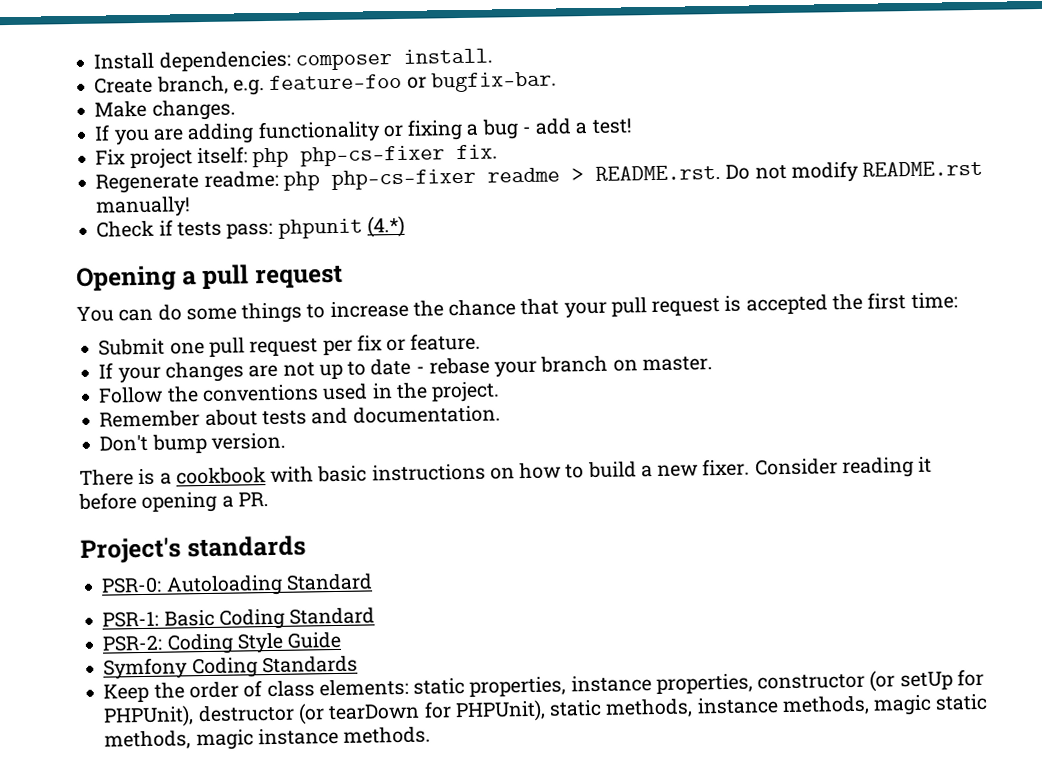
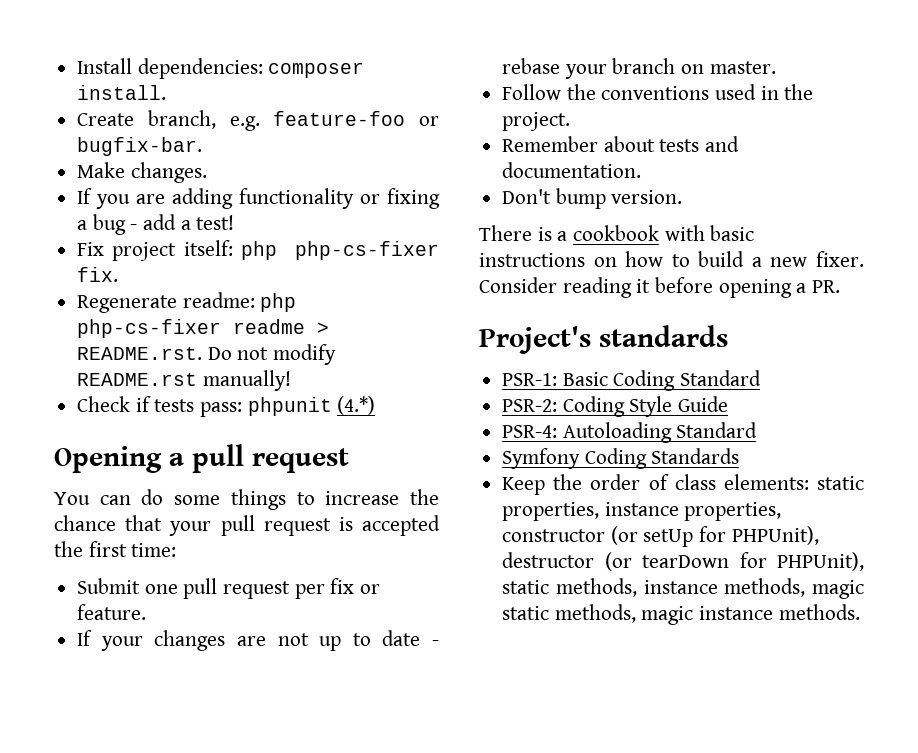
[101,573,373,597] // PSR-0: Autoloading Standard -> (728, 336) none
(342, 640) none -> [502,422,758,443] // PSR-4: Autoloading Standard

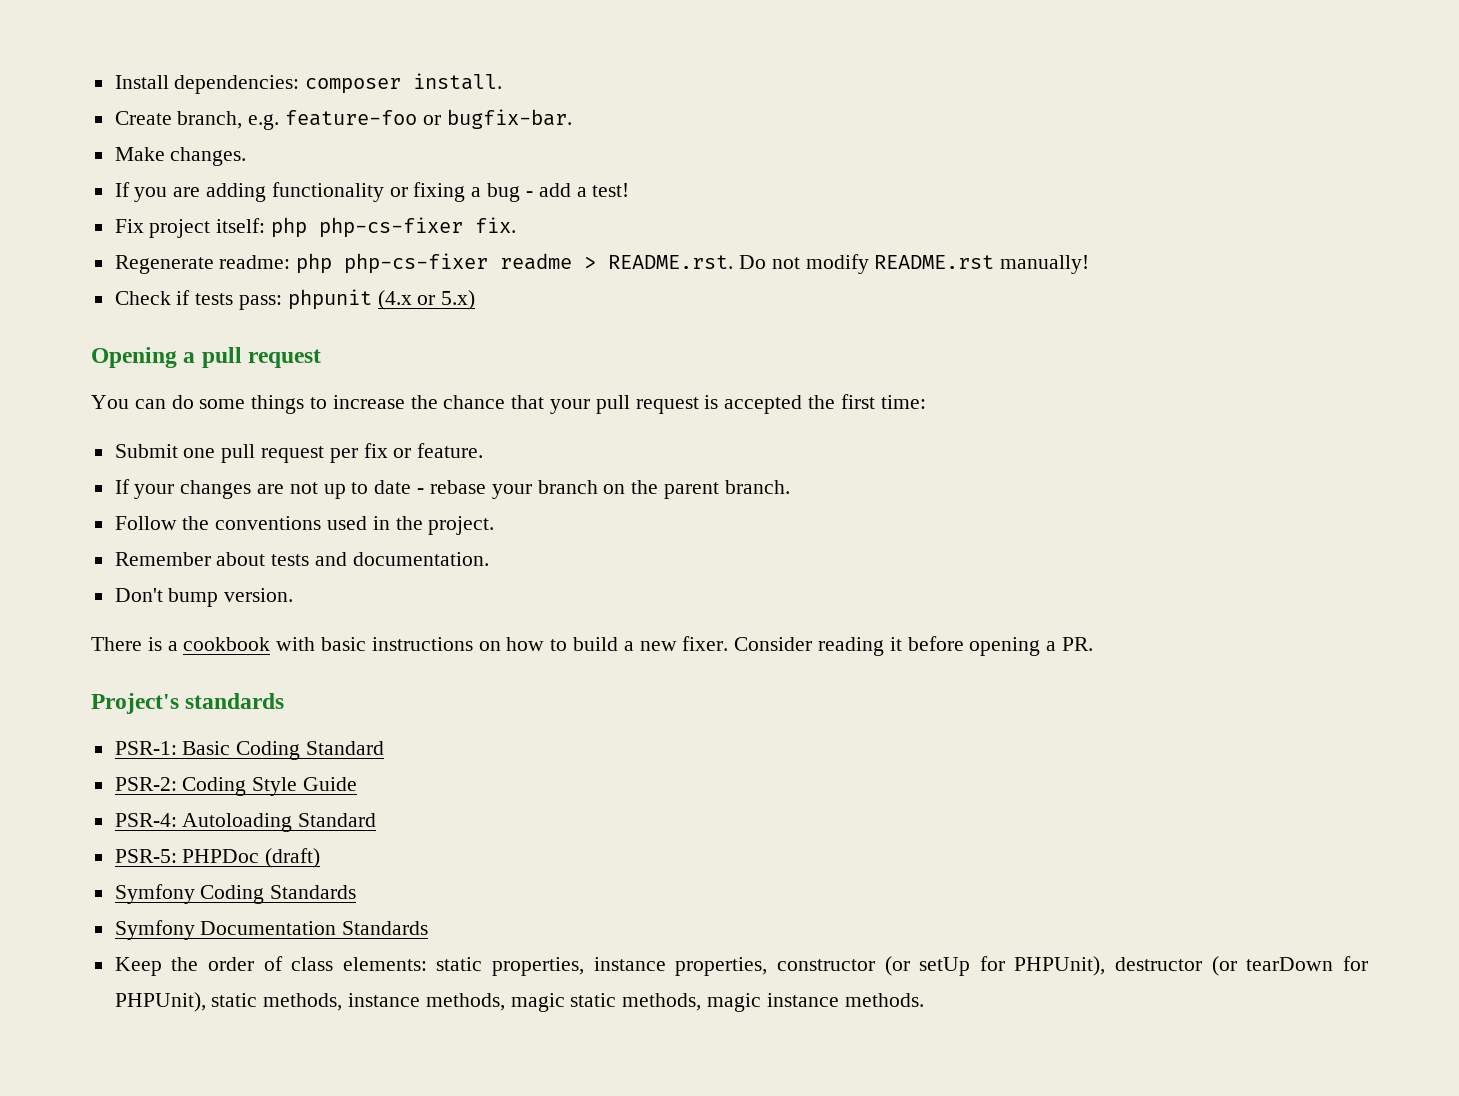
[337,396,376,415] (4.*) -> [377,290,476,310] (4.x or 5.x)
[709,61,776,74] master. -> [631,480,790,499] the parent branch.
(758, 430) none -> [114,848,321,868] // PSR-5: PHPDoc (draft)
(740, 456) none -> [114,920,429,940] // Symfony Documentation Standards

